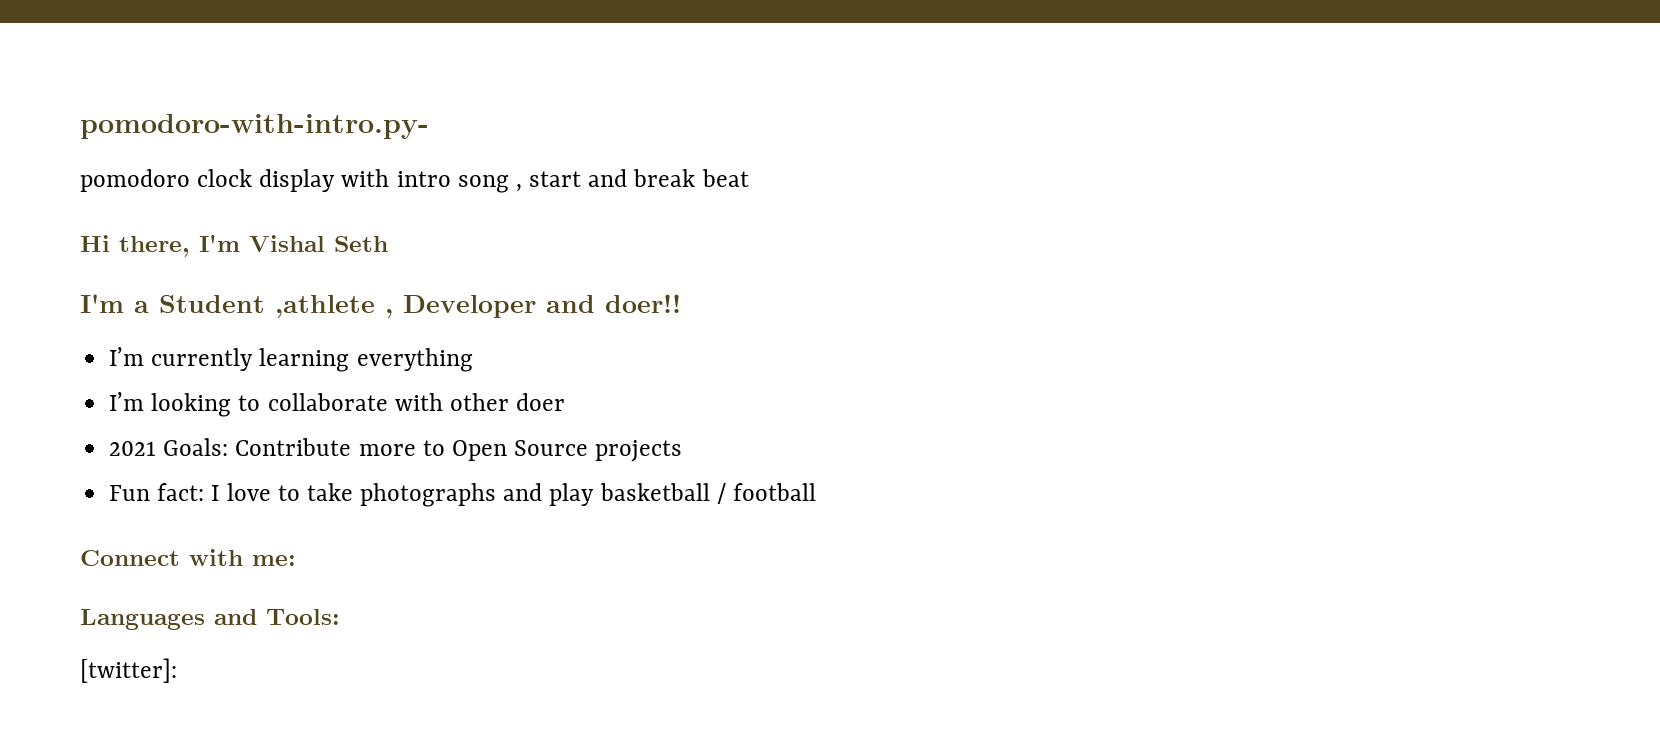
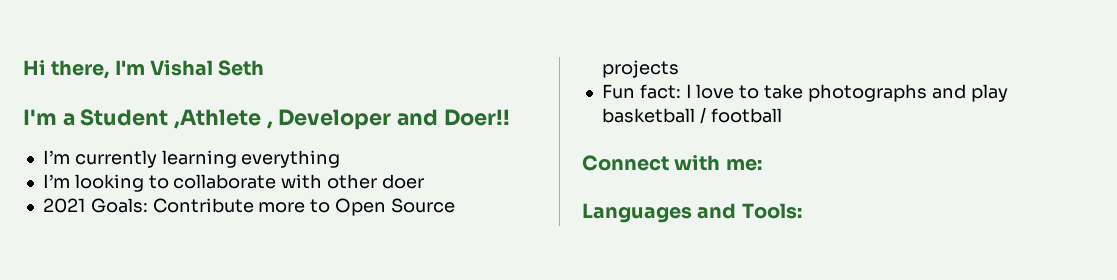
[80,114,429,139] [80,169,749,193] pomodoro-with-intro.py- // pomodoro clock display with intro song , start and break beat // -> (23, 67) none
[275,295,375,318] ,athlete -> [174,109,262,129] ,Athlete
[605,294,681,313] doer!! -> [443,109,510,126] Doer!!
[80,658,177,683] // [twitter]: -> (802, 211) none

